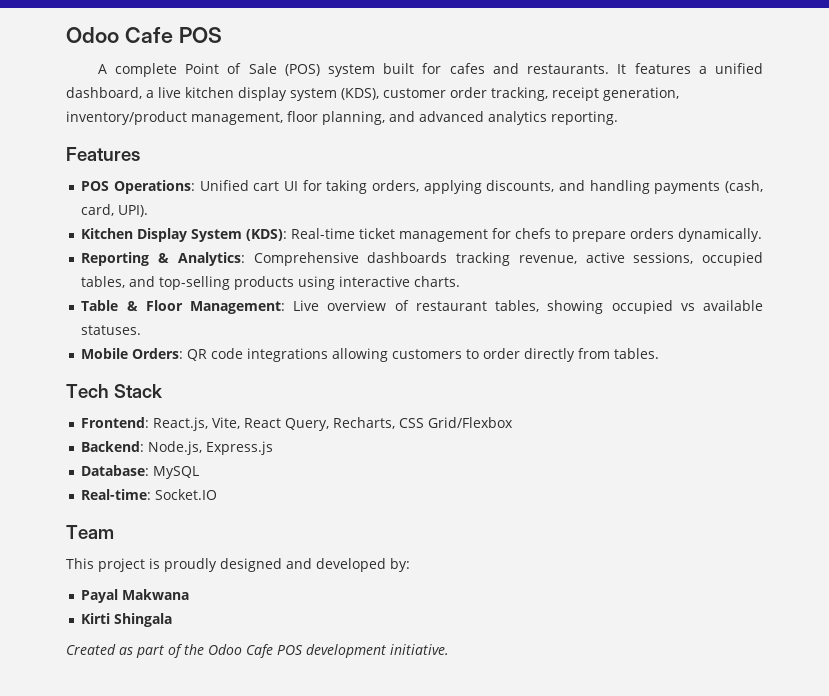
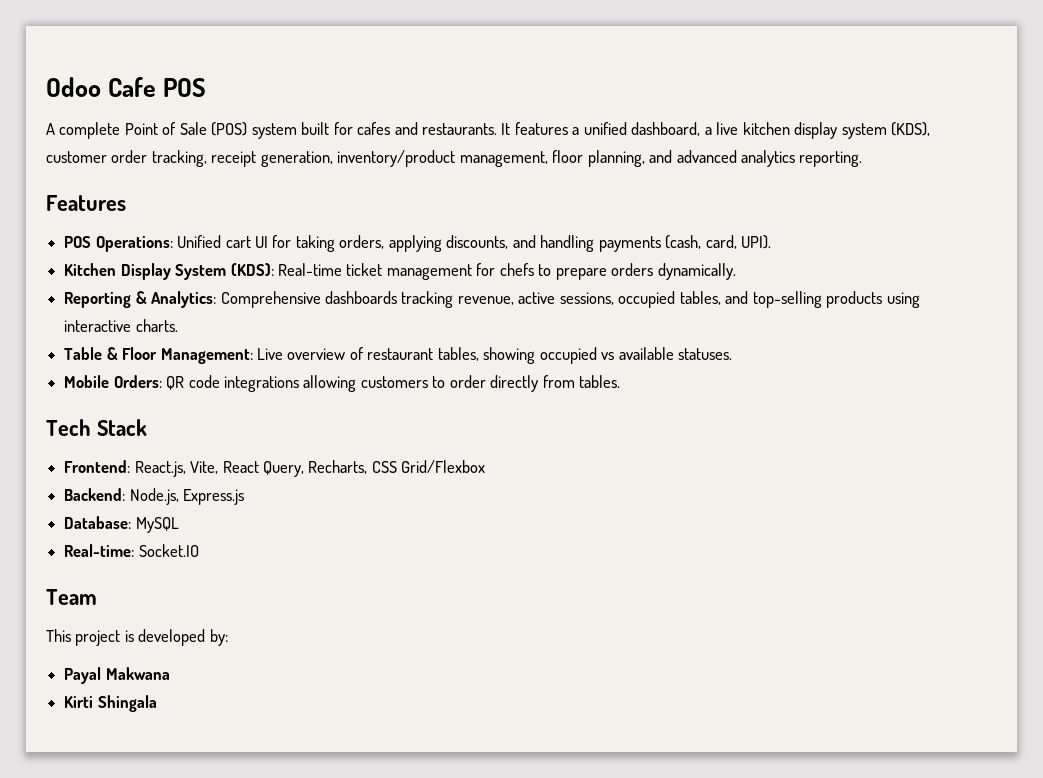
[164,558,312,572] proudly designed and -> (134, 636) none
[66,644,449,658] // Created as part of the Odoo Cafe POS development initiative. -> (157, 703) none

